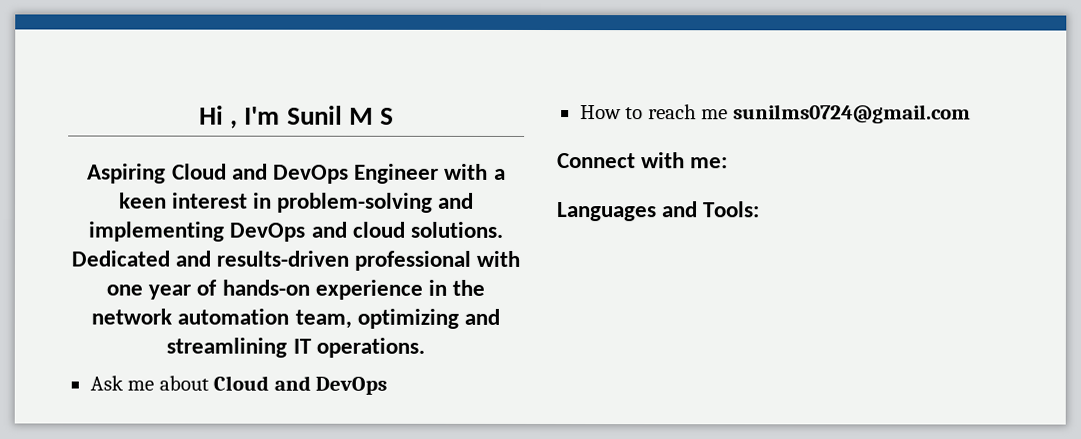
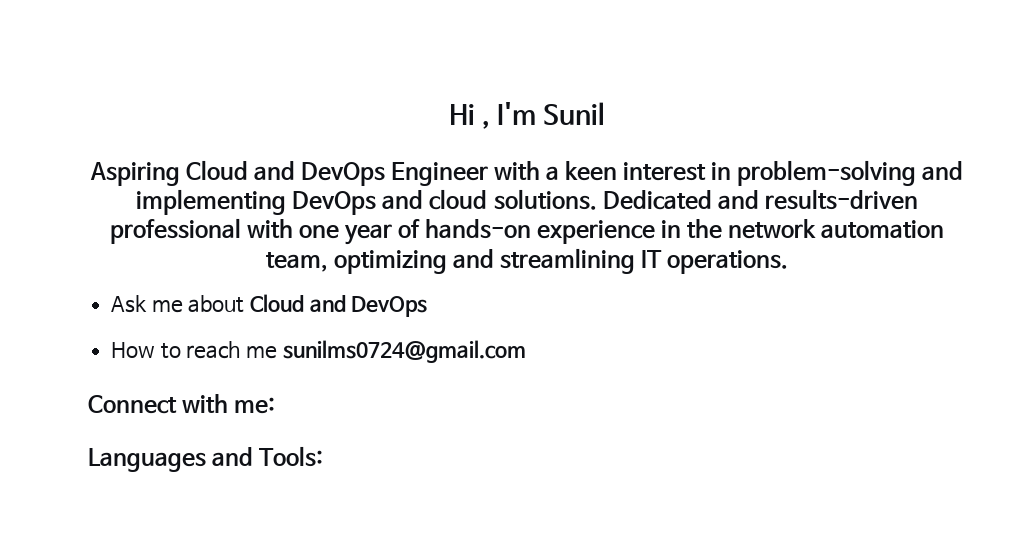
[348,107,395,125] M S -> (606, 113) none

